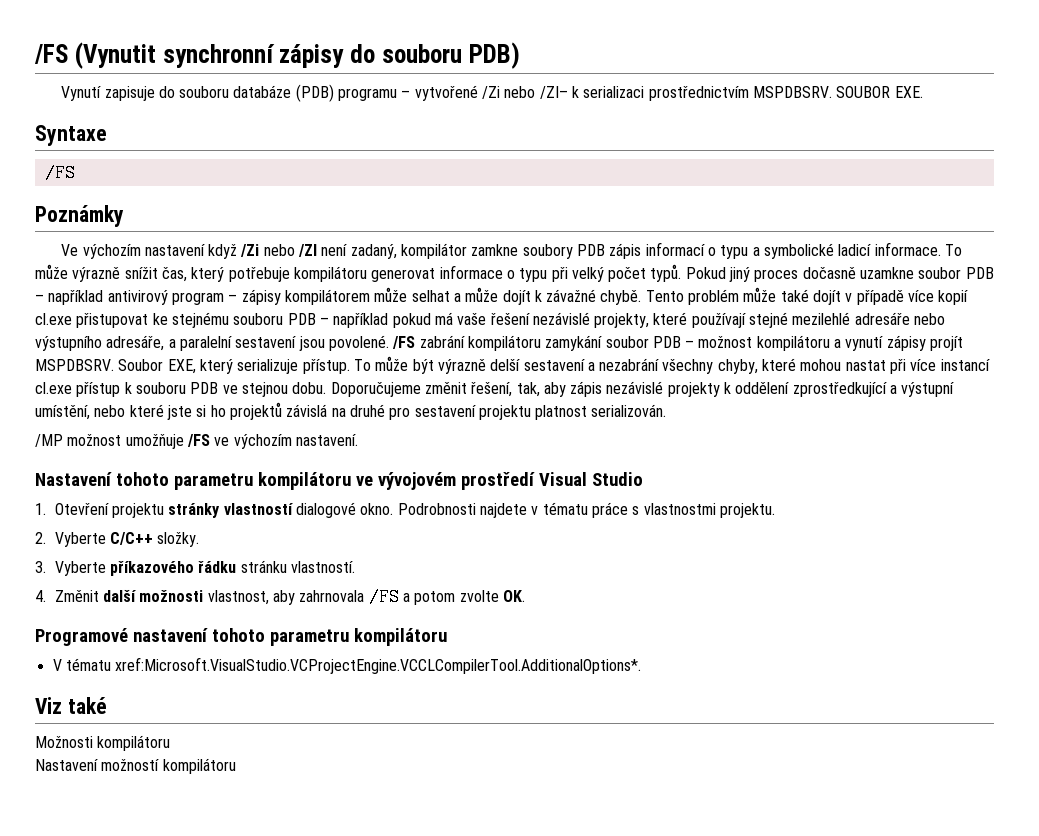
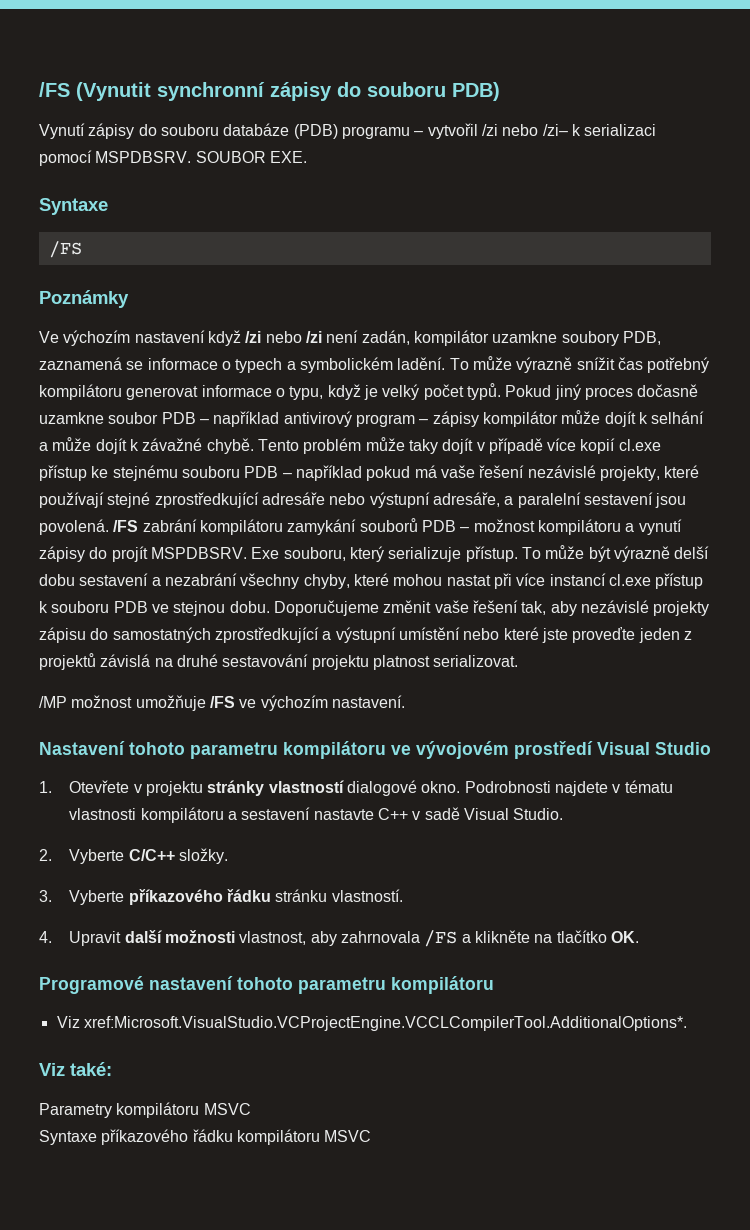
[104,86,155,101] zapisuje -> [88,123,135,139] zápisy
[414,85,568,101] vytvořené /Zi nebo /ZI– -> [427,123,568,139] vytvořil /zi nebo /zi–
[648,86,749,101] prostřednictvím -> [39,150,92,166] pomocí
[240,242,941,259] /Zi nebo /ZI není zadaný, kompilátor zamkne soubory PDB zápis informací o typu a symbolické ladicí informace. -> [245,330,661,346] [39,357,446,373] /zi nebo /zi není zadán, kompilátor uzamkne soubory PDB, zaznamená se informace o typech a symbolickém ladění.
[161,267,290,282] čas, který potřebuje -> [617,357,710,373] čas potřebný
[519,267,568,282] typu při -> [289,384,378,400] typu, když je
[284,287,450,305] kompilátorem může selhat -> [482,410,705,427] kompilátor může dojít k selhání
[780,289,809,302] také -> [408,439,438,454] taky
[76,313,149,328] přistupovat -> [39,465,87,481] přístup
[792,312,851,325] mezilehlé -> [154,492,259,508] zprostředkující
[35,336,102,351] výstupního -> [369,492,430,508] výstupní
[328,335,389,351] povolené. -> [39,519,109,535] povolená.
[605,336,649,348] soubor -> [359,518,418,532] souborů
(926, 343) none -> [89,547,108,559] do
[118,359,196,374] Soubor EXE, -> [251,547,346,561] Exe souboru,
(521, 365) none -> [39,574,75,586] dobu
[471,382,513,397] řešení, -> [434,600,518,613] vaše řešení
[570,381,603,397] zápis -> (577, 608) none
[724,382,790,394] k oddělení -> [39,627,211,643] zápisu do samostatných
[35,405,90,420] umístění, -> [398,627,460,640] umístění
[196,405,226,417] si ho -> [572,627,692,643] proveďte jeden z
[389,405,476,420] pro sestavení -> [222,654,309,667] sestavování
[591,404,667,417] serializován. -> [433,655,519,667] serializovat.
[54,503,109,515] Otevření -> [69,780,142,793] Otevřete v
[592,502,775,518] práce s vlastnostmi projektu. -> [69,807,564,823] vlastnosti kompilátoru a sestavení nastavte C++ v sadě Visual Studio.
[54,590,99,602] Změnit -> [69,931,122,946] Upravit
[414,590,499,605] potom zvolte -> [474,930,607,943] klikněte na tlačítko
[52,658,111,671] V tématu -> [56,1016,80,1028] Viz
[67,697,107,714] [35,735,171,751] [35,758,236,774] také // Možnosti kompilátoru // Nastavení možností kompilátoru -> [70,1062,112,1076] [39,1102,251,1118] [39,1129,372,1145] také: // Parametry kompilátoru MSVC // Syntaxe příkazového řádku kompilátoru MSVC

